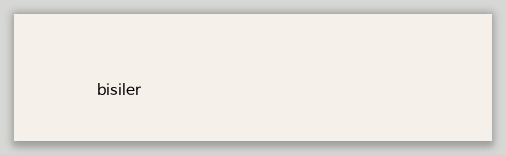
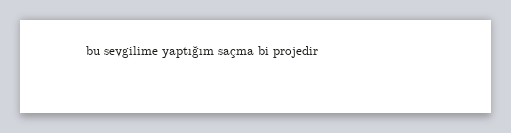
[97,83,142,95] bisiler -> [86,46,318,58] bu sevgilime yaptığım saçma bi projedir

